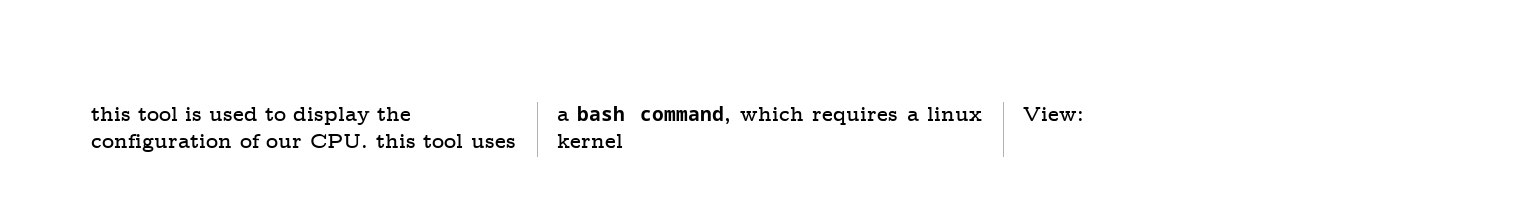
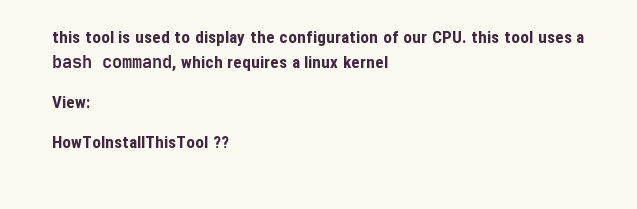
(1084, 114) none -> [52,136,229,148] // HowToInstallThisTool ??

